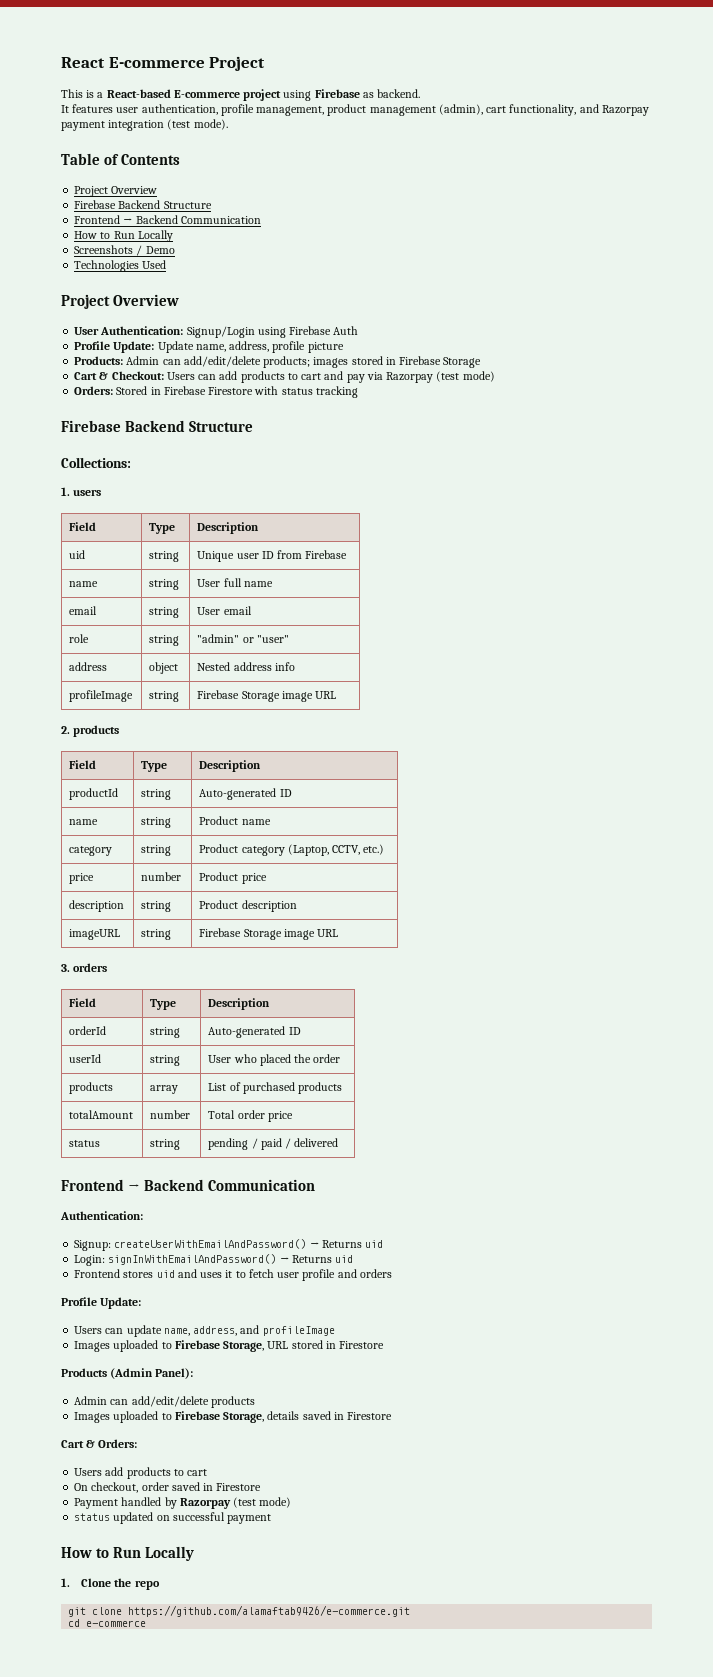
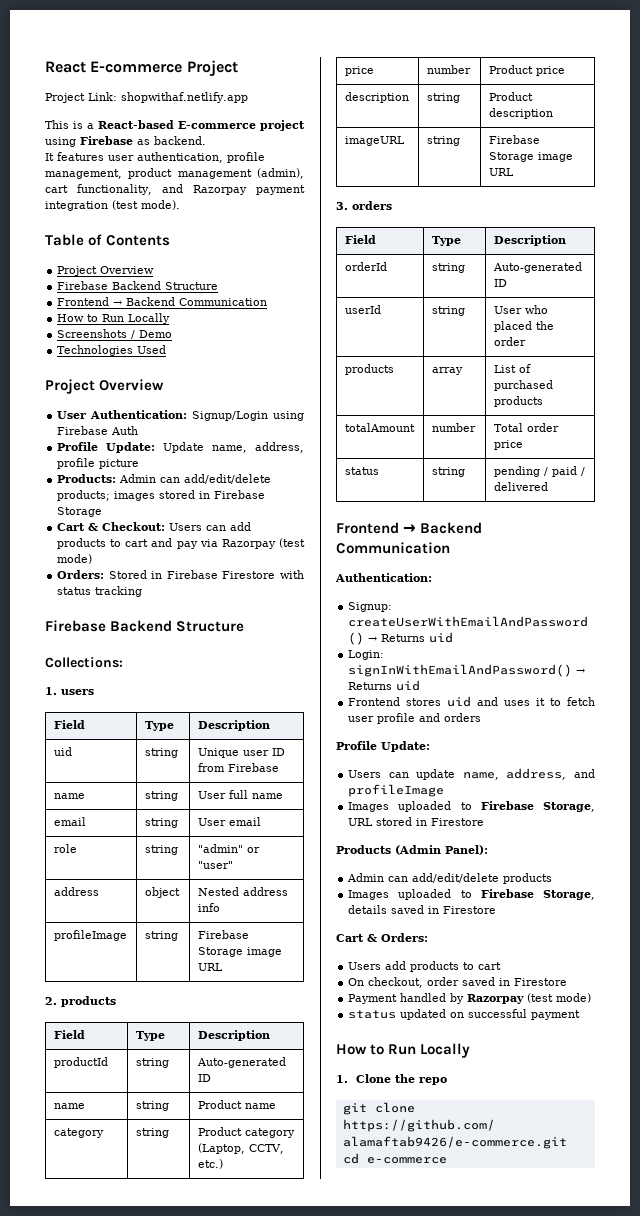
(266, 63) none -> [45,92,248,103] // Project Link: shopwithaf.netlify.app

